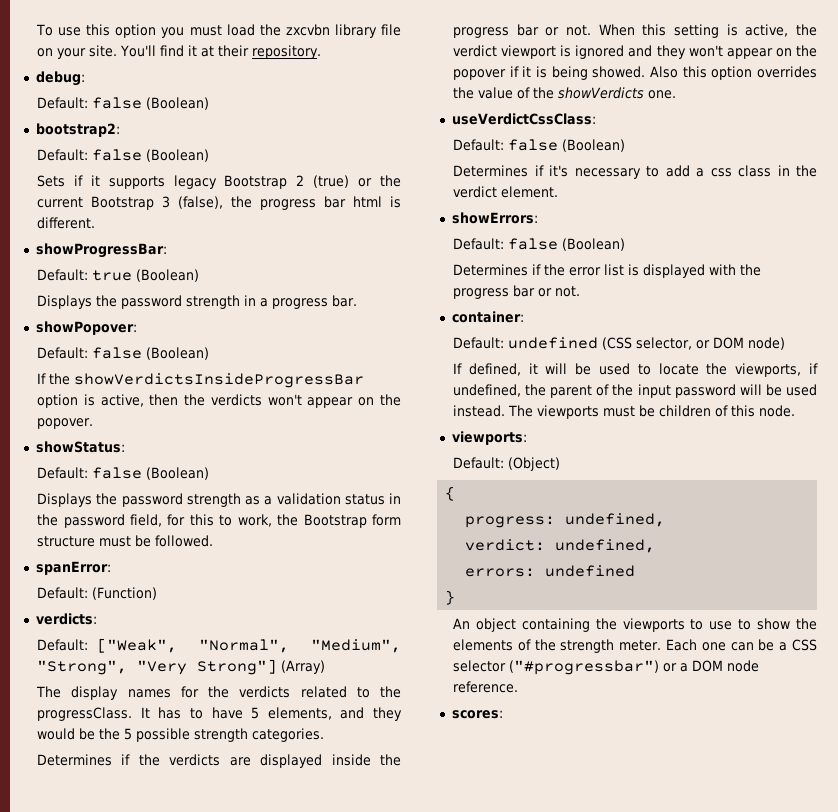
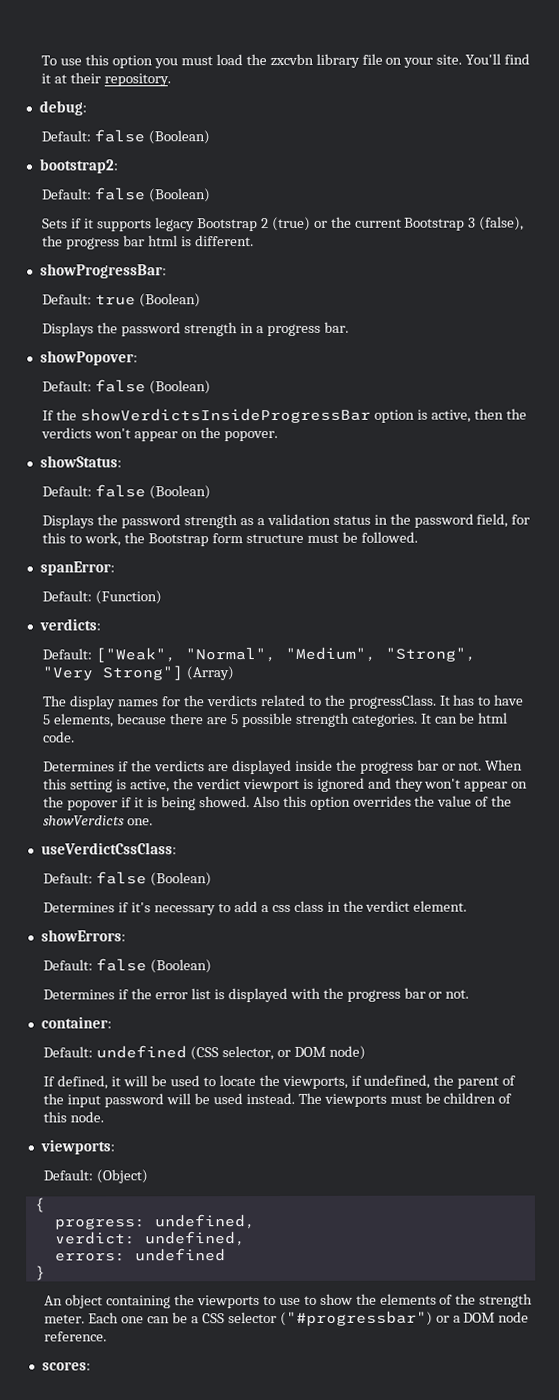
[340,707,402,721] [37,728,121,740] and they would be the -> [117,713,229,725] because there are
(325, 735) none -> [420,712,509,724] [43,731,76,743] It can be html code.

